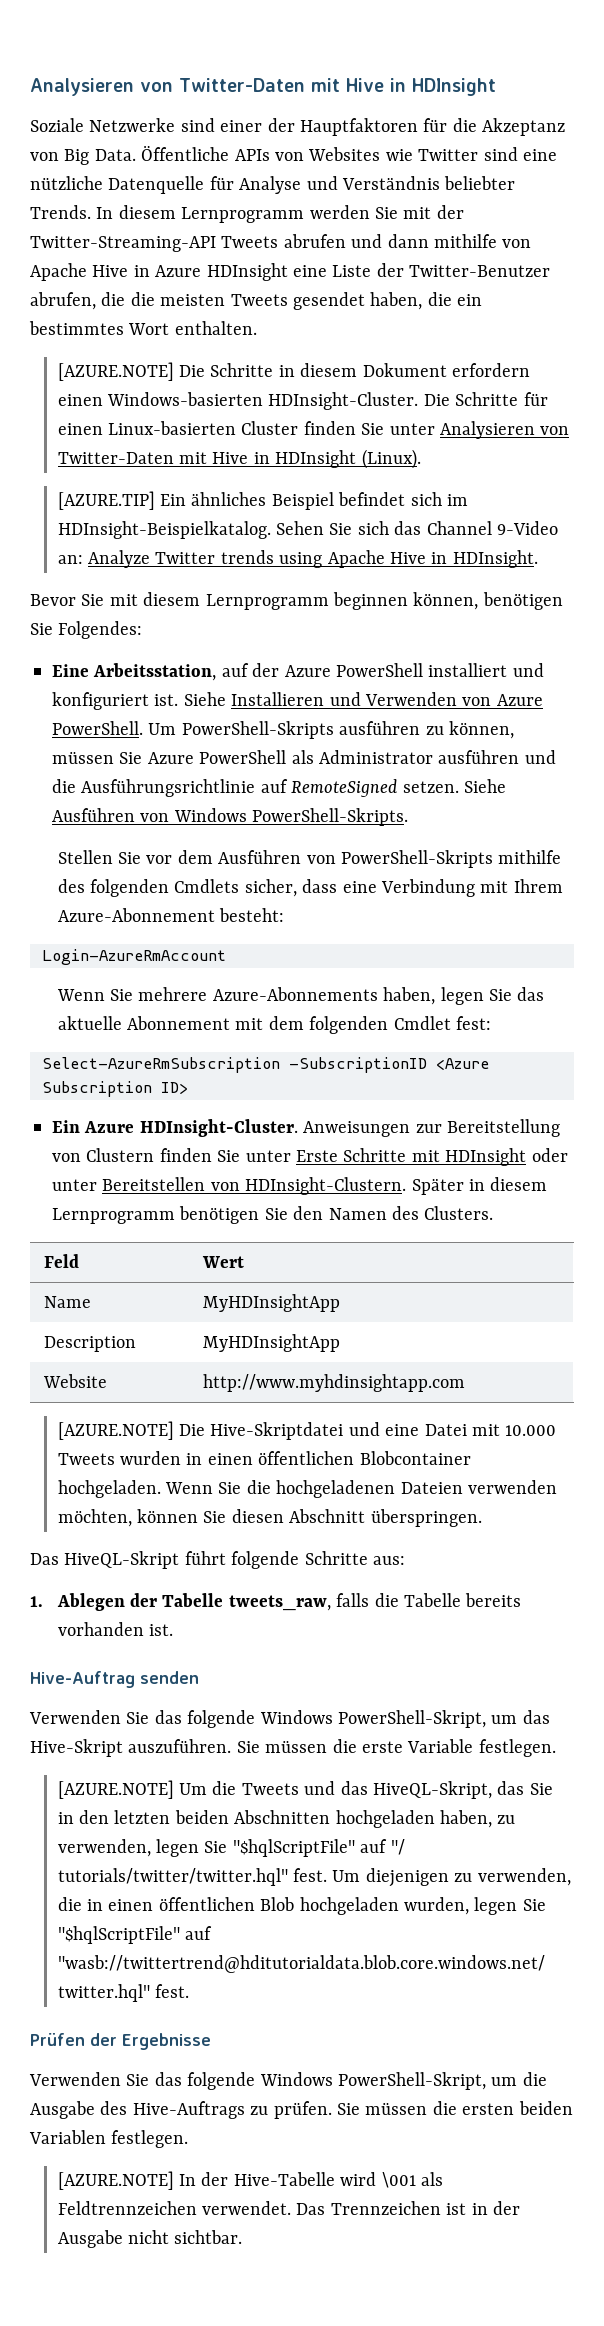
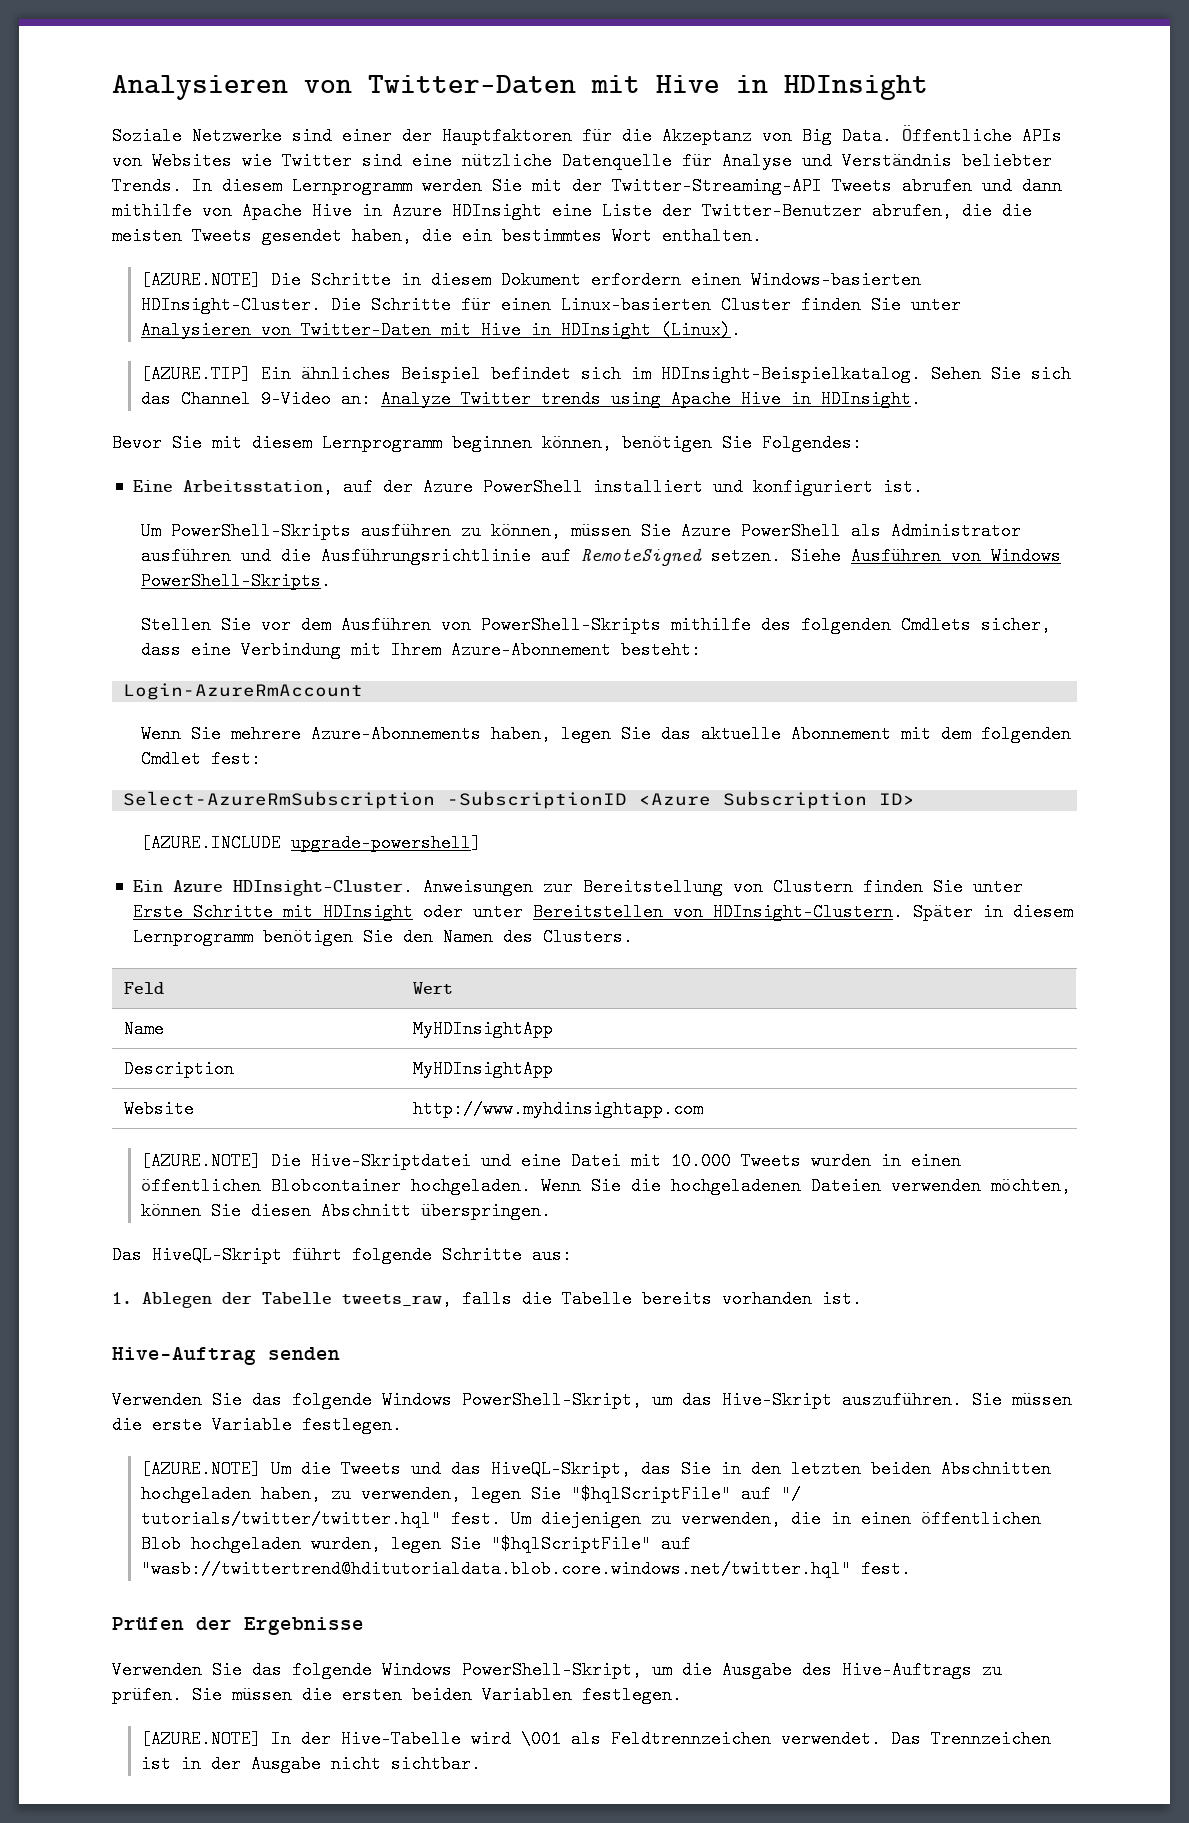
[183,692,543,706] [52,721,143,735] Siehe Installieren und Verwenden von Azure PowerShell. -> (923, 487) //
(188, 1088) none -> [141,834,482,852] // [AZURE.INCLUDE upgrade-powershell]

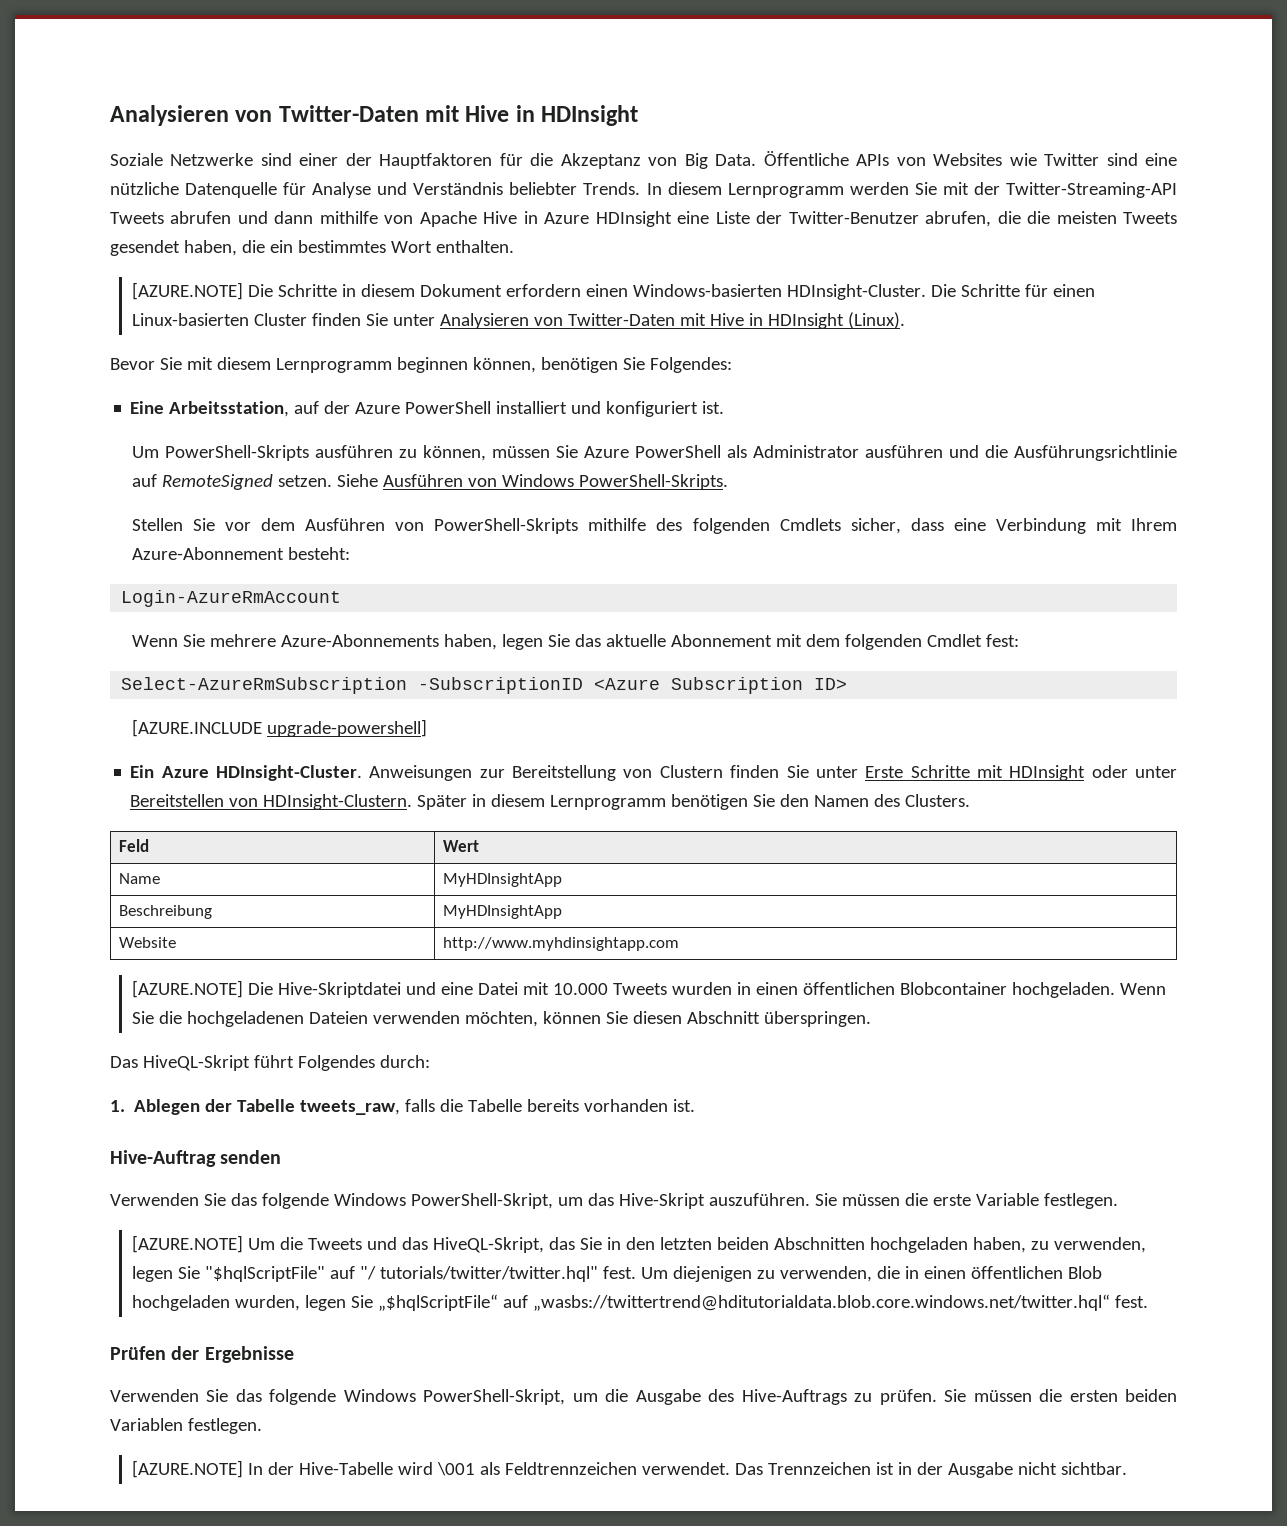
[141,365,1072,383] [141,390,922,408] // [AZURE.TIP] Ein ähnliches Beispiel befindet sich im HDInsight-Beispielkatalog. Sehen Sie sich das Channel 9-Video an: Analyze Twitter trends using Apache Hive in HDInsight. -> (905, 320) none
[123,1060,234,1078] Description -> [118,905,212,919] Beschreibung
[352,1246,572,1264] folgende Schritte aus: -> [297,1055,430,1071] Folgendes durch:
[491,1535,692,1553] [141,1560,852,1578] "$hqlScriptFile" auf "wasb://twittertrend@hditutorialdata.blob.core.windows.net/twitter.hql" -> [377,1294,1110,1311] „$hqlScriptFile“ auf „wasbs://twittertrend@hditutorialdata.blob.core.windows.net/twitter.hql“

